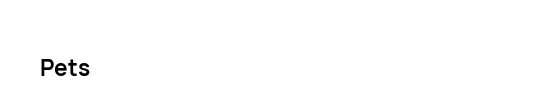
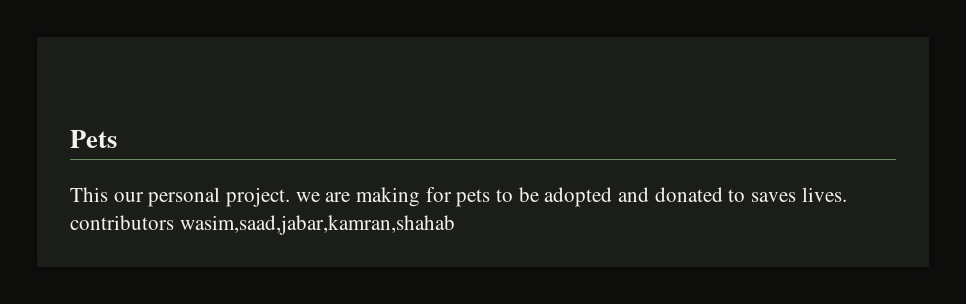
(90, 67) none -> [70,187,847,207] [70,215,455,235] // This our personal project. we are making for pets to be adopted and donated to saves lives. contributors wasim,saad,jabar,kamran,shahab

